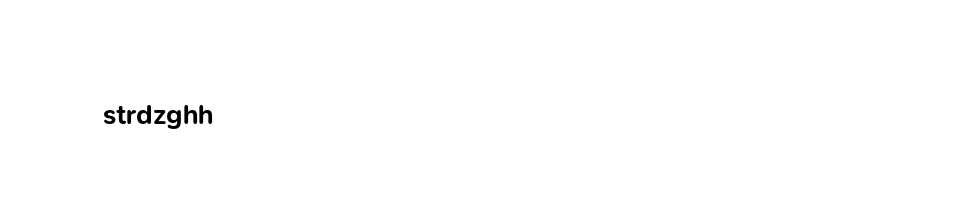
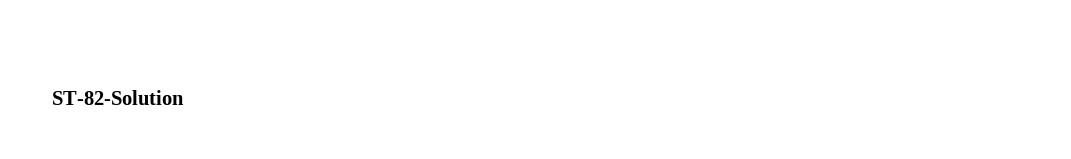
[103,105,213,129] strdzghh -> [52,90,184,105] ST-82-Solution

